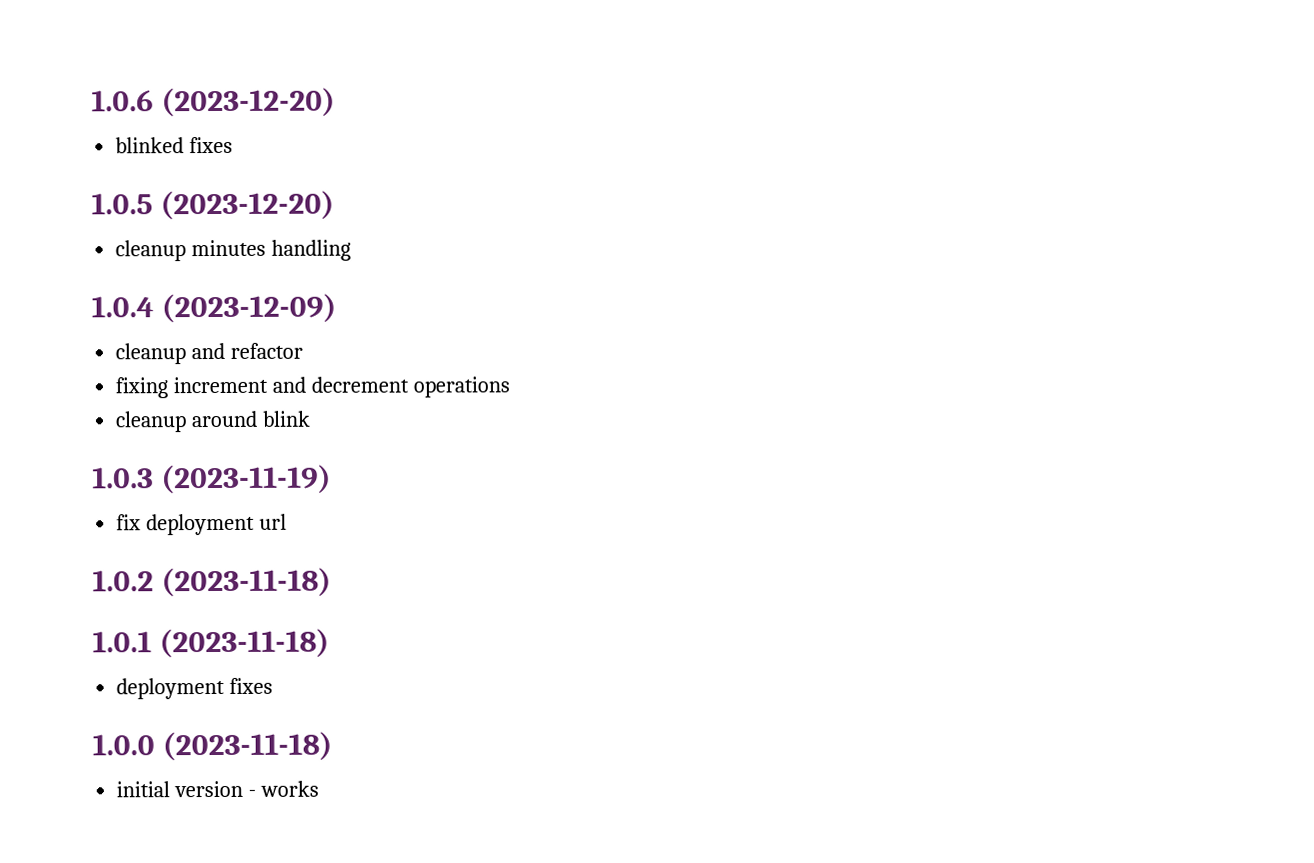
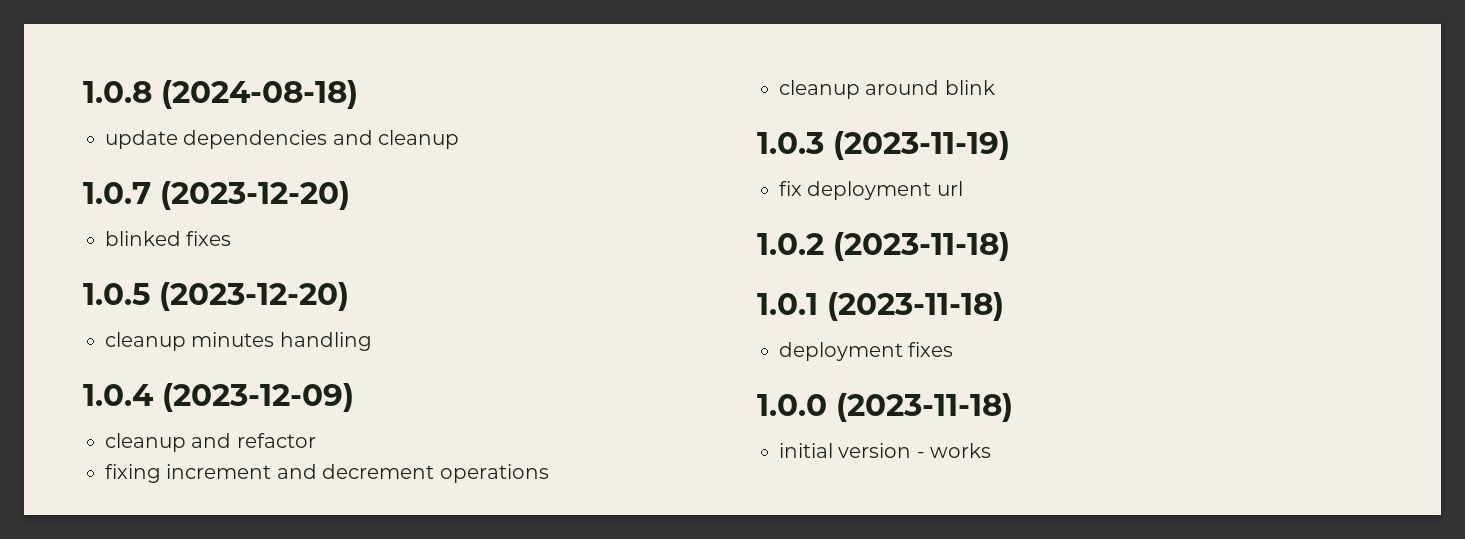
[91,90,154,112] 1.0.6 -> [83,80,358,109] [105,130,460,149] [83,182,151,204] 1.0.8 (2024-08-18) // update dependencies and cleanup // 1.0.7

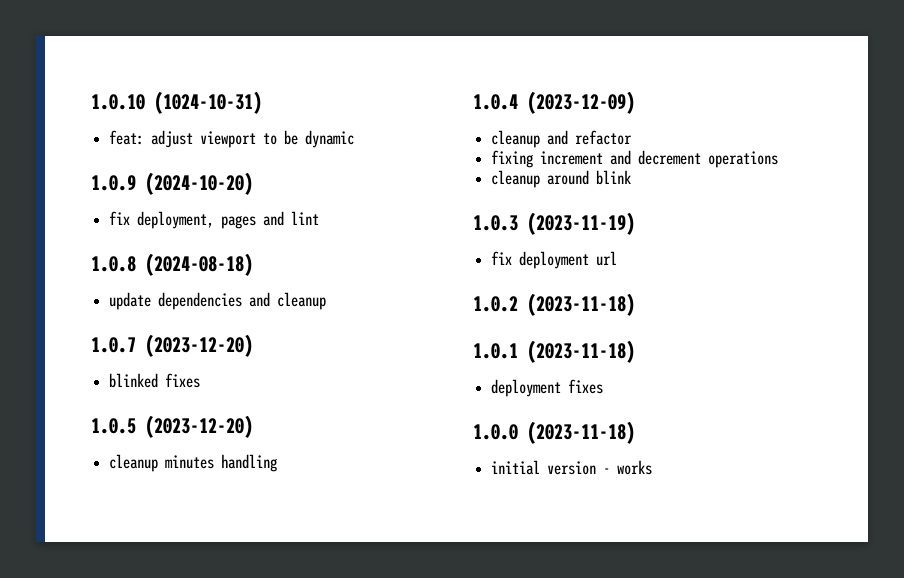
(83, 92) none -> [91,91,262,114] [109,130,355,148] [91,172,253,195] [109,211,320,229] 1.0.10 (1024-10-31) // feat: adjust viewport to be dynamic // 1.0.9 (2024-10-20) // fix deployment, pages and lint //

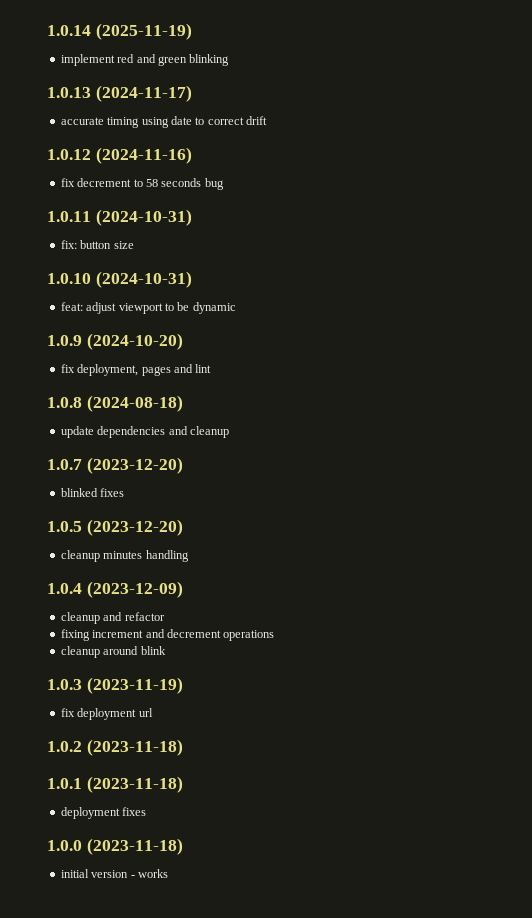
[91,91,262,114] 1.0.10 (1024-10-31) -> [47,23,192,40] [60,54,230,66] [47,85,192,102] [60,116,267,128] [47,147,192,164] [60,178,224,190] [47,209,192,226] [60,240,134,249] [47,271,192,288] 1.0.14 (2025-11-19) // implement red and green blinking // 1.0.13 (2024-11-17) // accurate timing using date to correct drift // 1.0.12 (2024-11-16) // fix decrement to 58 seconds bug // 1.0.11 (2024-10-31) // fix: button size // 1.0.10 (2024-10-31)

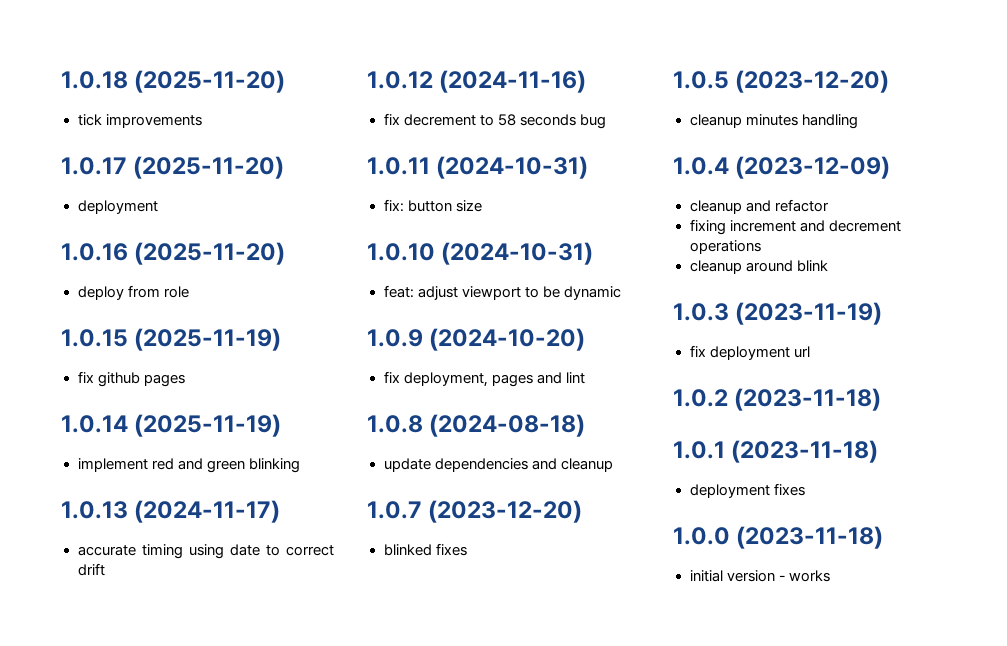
(47, 30) none -> [61,70,286,93] [77,114,202,128] [61,156,285,179] [77,200,158,214] [61,242,286,265] [77,285,189,300] [61,328,282,351] [77,371,185,387] 1.0.18 (2025-11-20) // tick improvements // 1.0.17 (2025-11-20) // deployment // 1.0.16 (2025-11-20) // deploy from role // 1.0.15 (2025-11-19) // fix github pages //

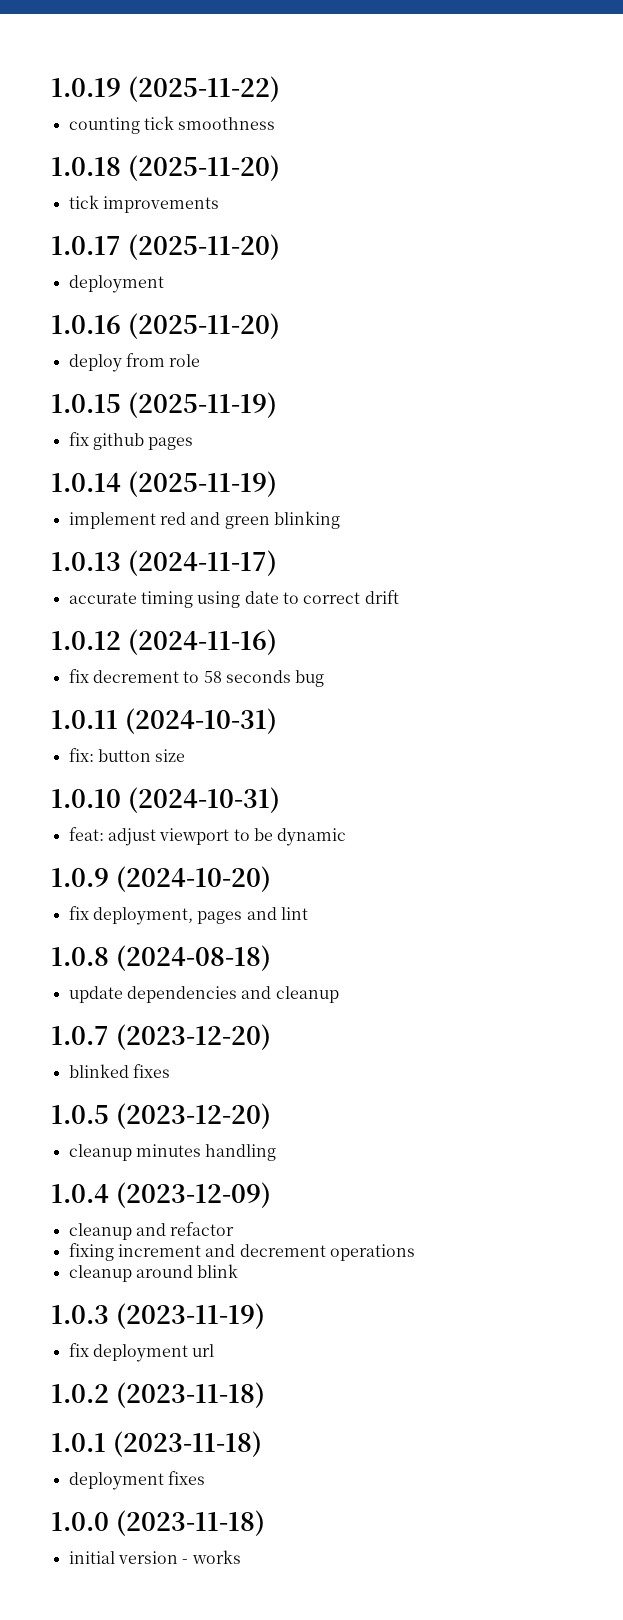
(61, 80) none -> [51,76,280,102] [68,116,276,134] 1.0.19 (2025-11-22) // counting tick smoothness //

